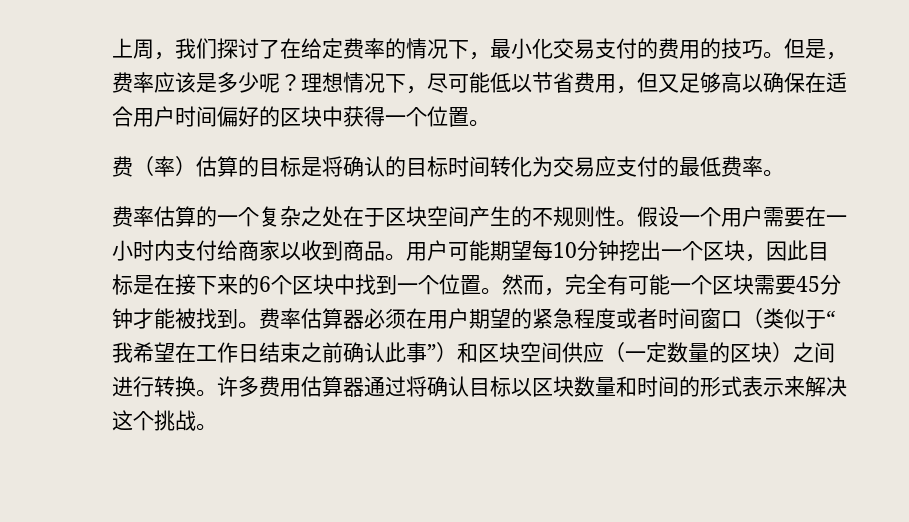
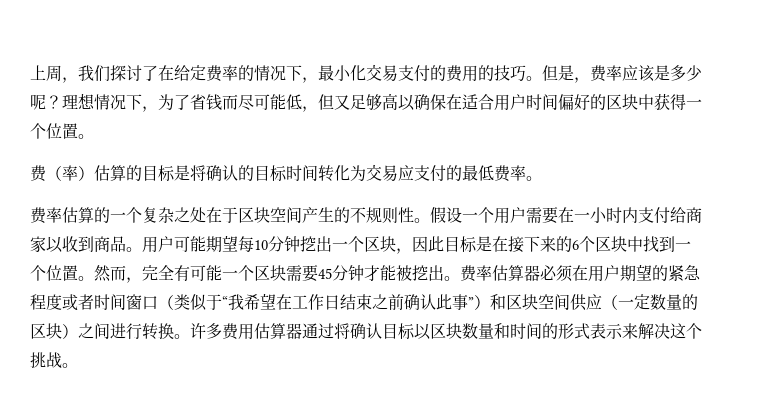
[427,72,616,93] 尽可能低以节省费用 -> [158,94,302,111] 为了省钱而尽可能低
[196,308,238,329] 找到 -> [412,265,444,281] 挖出

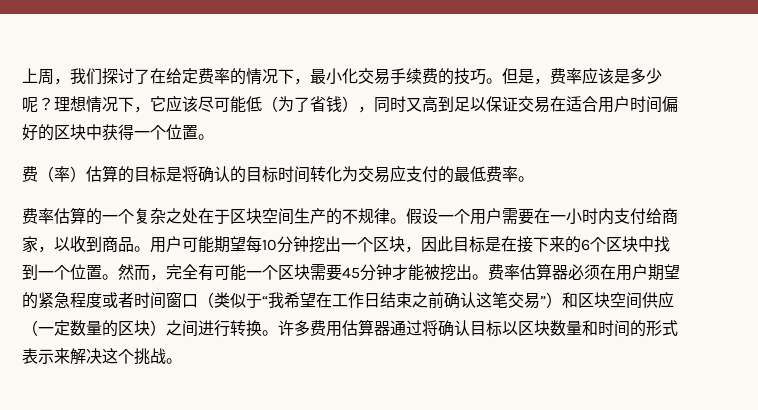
[398,65,478,82] 支付的费用 -> [390,68,438,85] 手续费
[158,93,446,112] 为了省钱而尽可能低，但又足够高以确保 -> [150,95,550,113] 它应该尽可能低（为了省钱），同时又高到足以保证交易
[302,207,414,224] 产生的不规则性 -> [294,208,390,225] 生产的不规律
(46, 244) none -> [38,246,54,253] ，
[436,294,468,310] 此事 -> [476,292,540,309] 这笔交易

